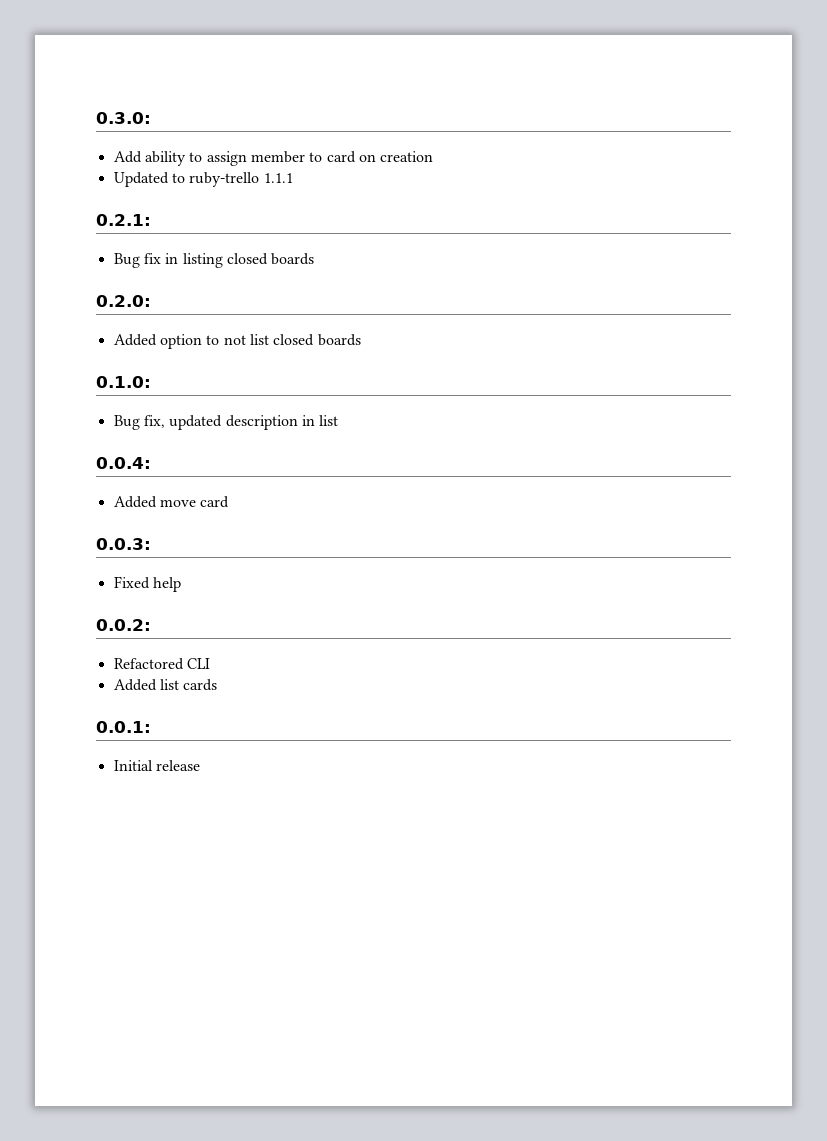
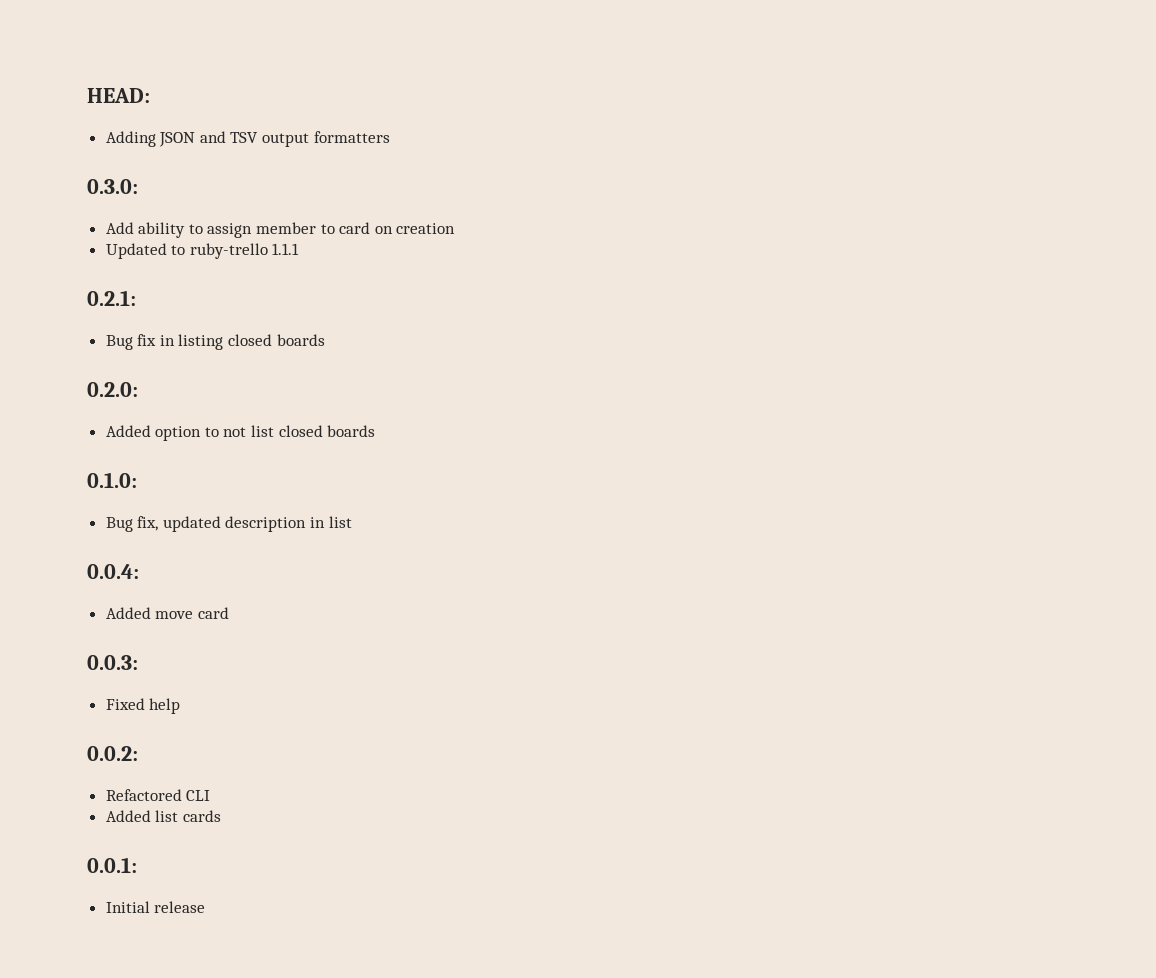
(96, 118) none -> [87,88,150,103] [105,131,390,147] HEAD: // Adding JSON and TSV output formatters //

